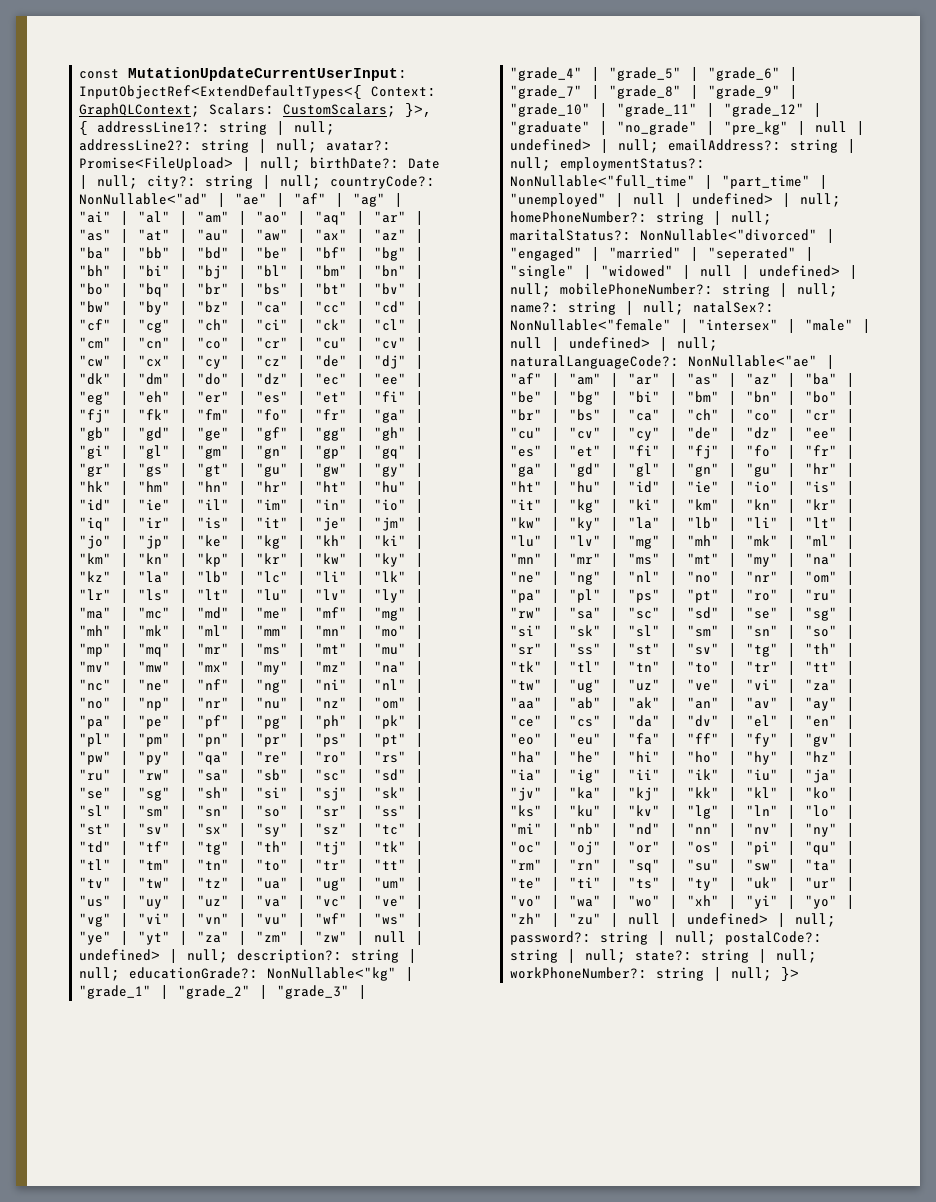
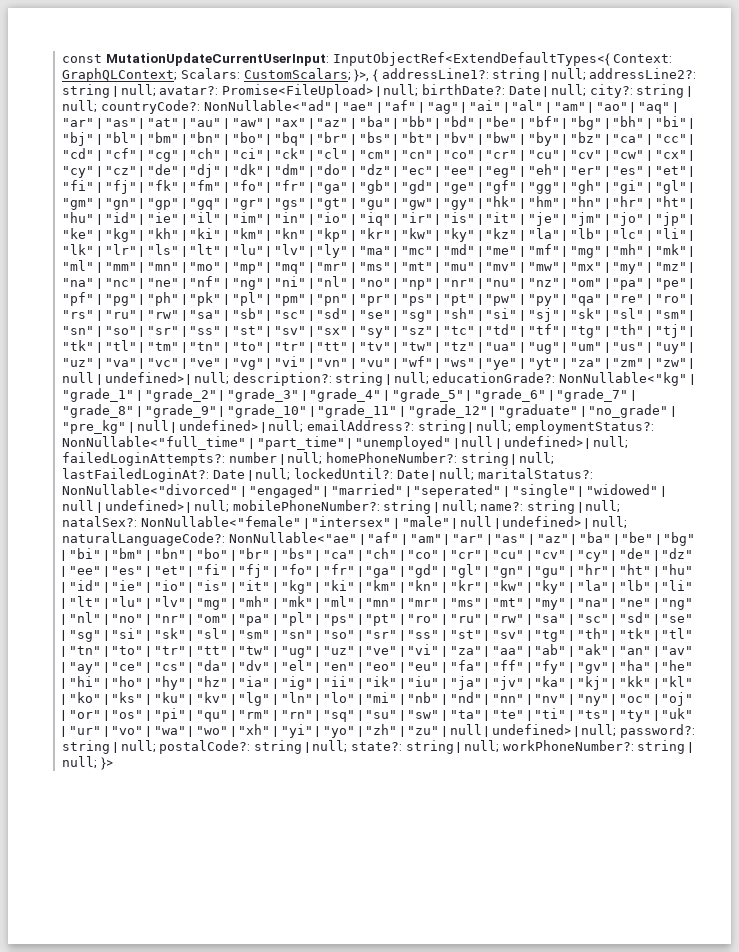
[510,211,705,225] homePhoneNumber?: string -> [62,452,554,466] [62,468,429,482] failedLoginAttempts?: number | null; homePhoneNumber?: string | null; lastFailedLoginAt?: Date | null; lockedUntil?: Date

